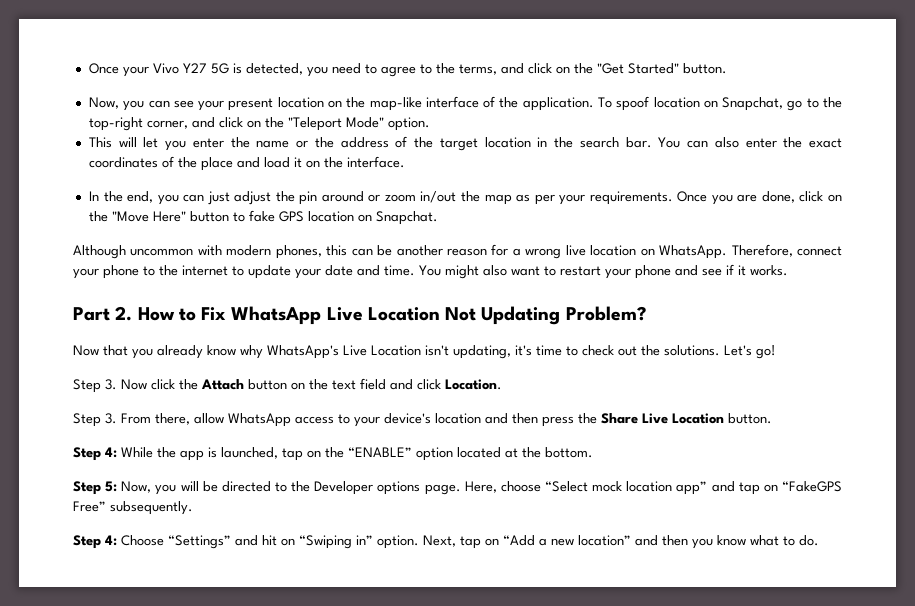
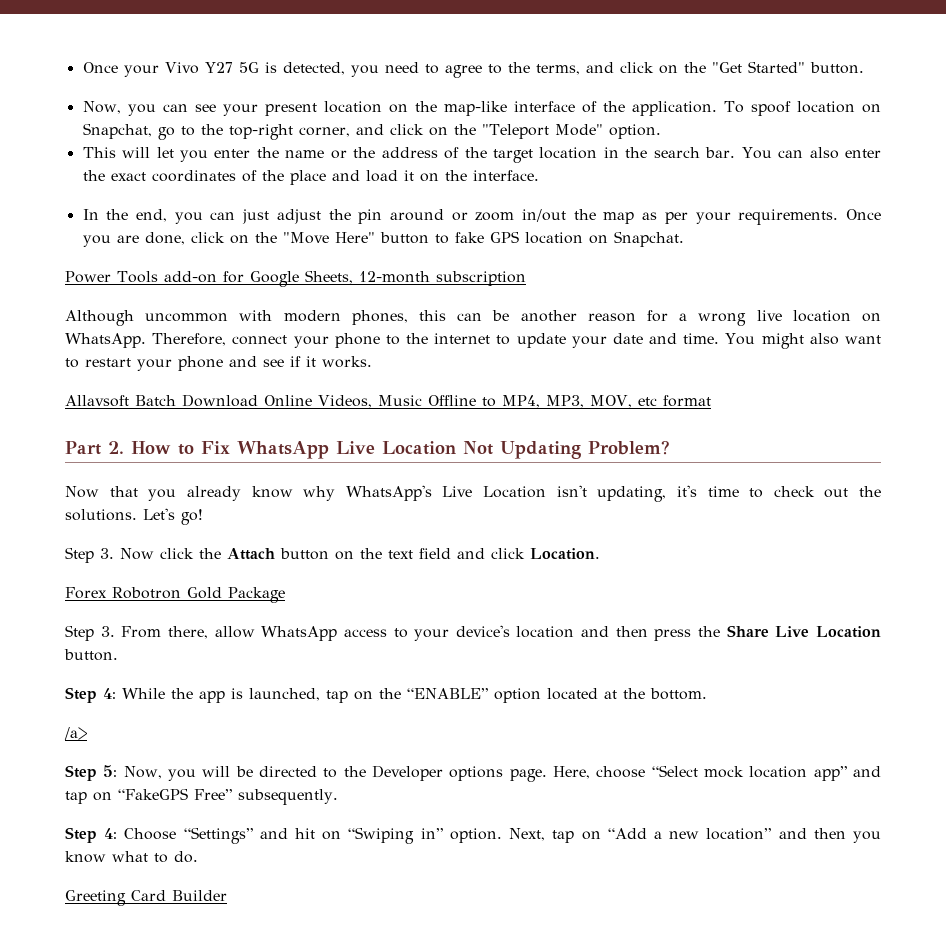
(438, 218) none -> [65,270,526,287] // Power Tools add-on for Google Sheets, 12-month subscription
(788, 270) none -> [65,394,711,408] // Allavsoft Batch Download Online Videos, Music Offline to MP4, MP3, MOV, etc format
(502, 384) none -> [65,587,285,603] // Forex Robotron Gold Package
(593, 452) none -> [64,727,87,740] // /a>
(819, 540) none -> [65,890,227,906] // Greeting Card Builder

